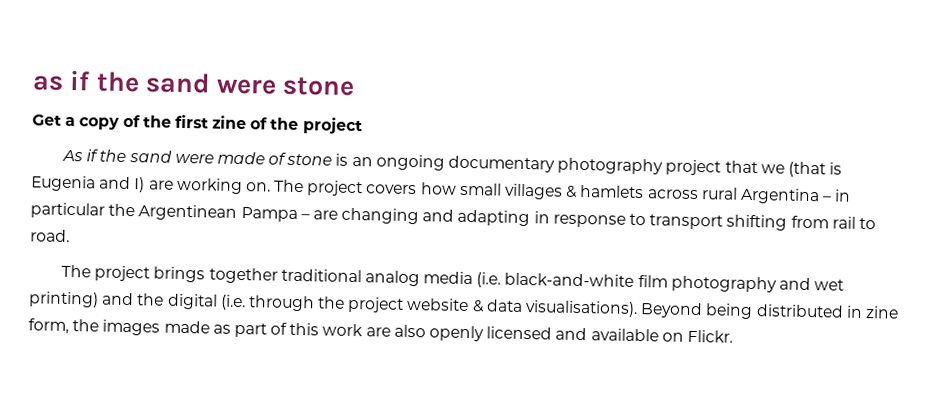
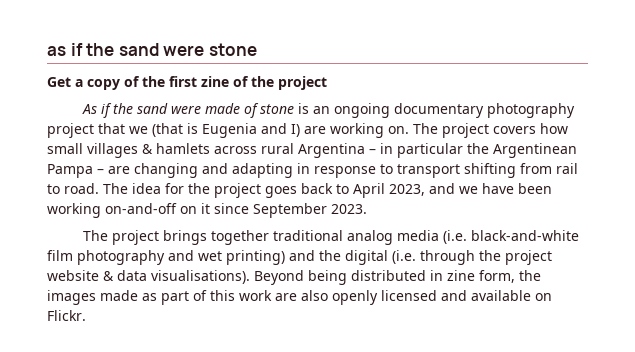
(70, 235) none -> [103,183,552,198] [47,203,367,218] The idea for the project goes back to April 2023, and we have been working on-and-off on it since September 2023.

